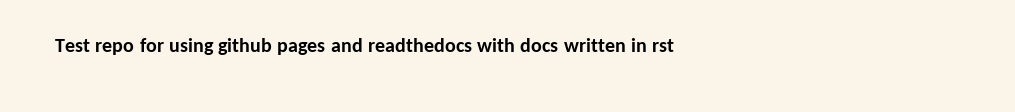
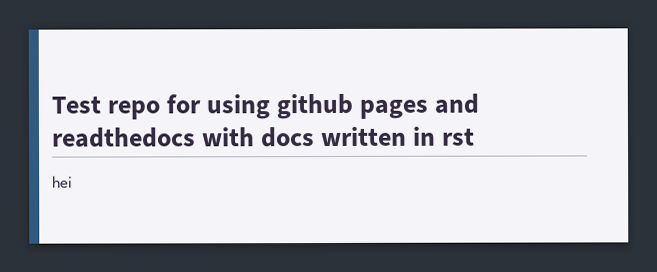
(675, 45) none -> [52,175,73,189] // hei

